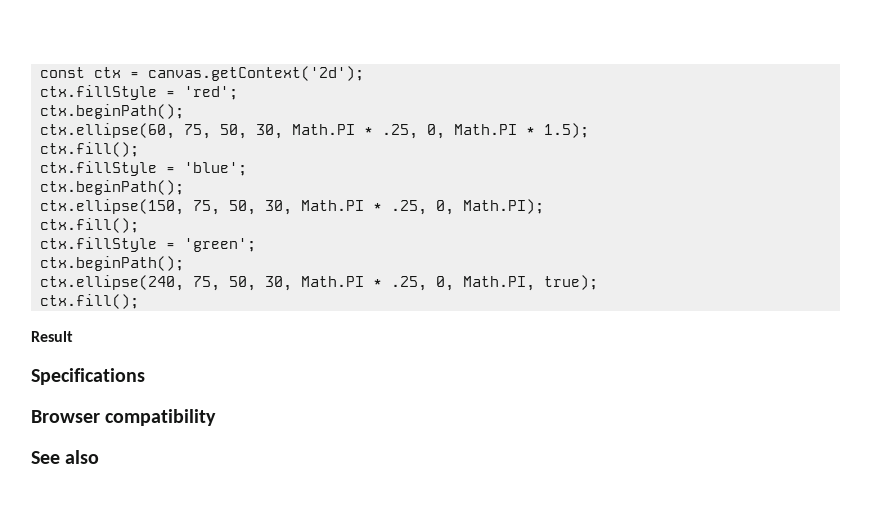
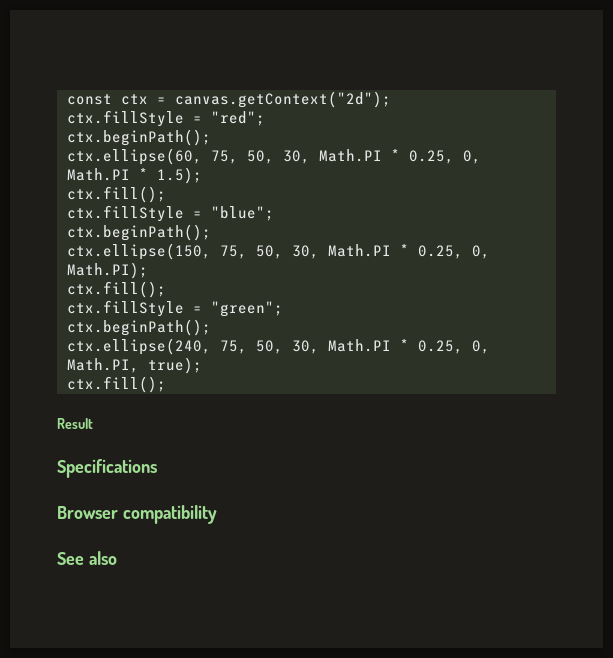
[148,66,365,81] [40,85,239,100] canvas.getContext('2d'); // ctx.fillStyle = 'red'; -> [174,91,391,108] [66,110,265,127] canvas.getContext("2d"); // ctx.fillStyle = "red";
[382,124,419,139] .25, -> [408,150,454,164] 0.25,
[184,162,248,176] 'blue'; -> [210,206,274,221] "blue";
[391,200,428,215] .25, -> [417,245,463,259] 0.25,
[184,238,257,252] 'green'; -> [210,301,283,317] "green";
[391,276,428,291] .25, -> [417,340,463,354] 0.25,

